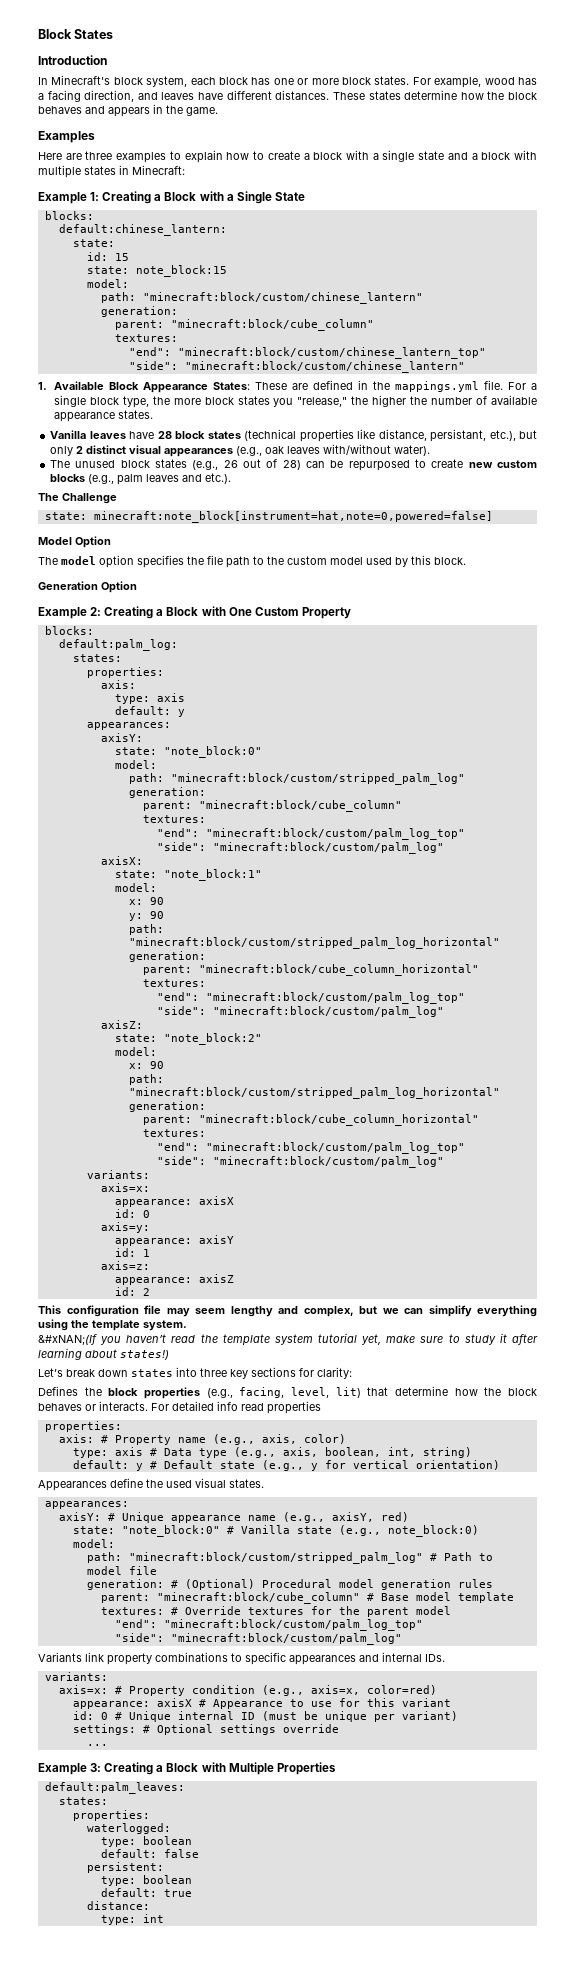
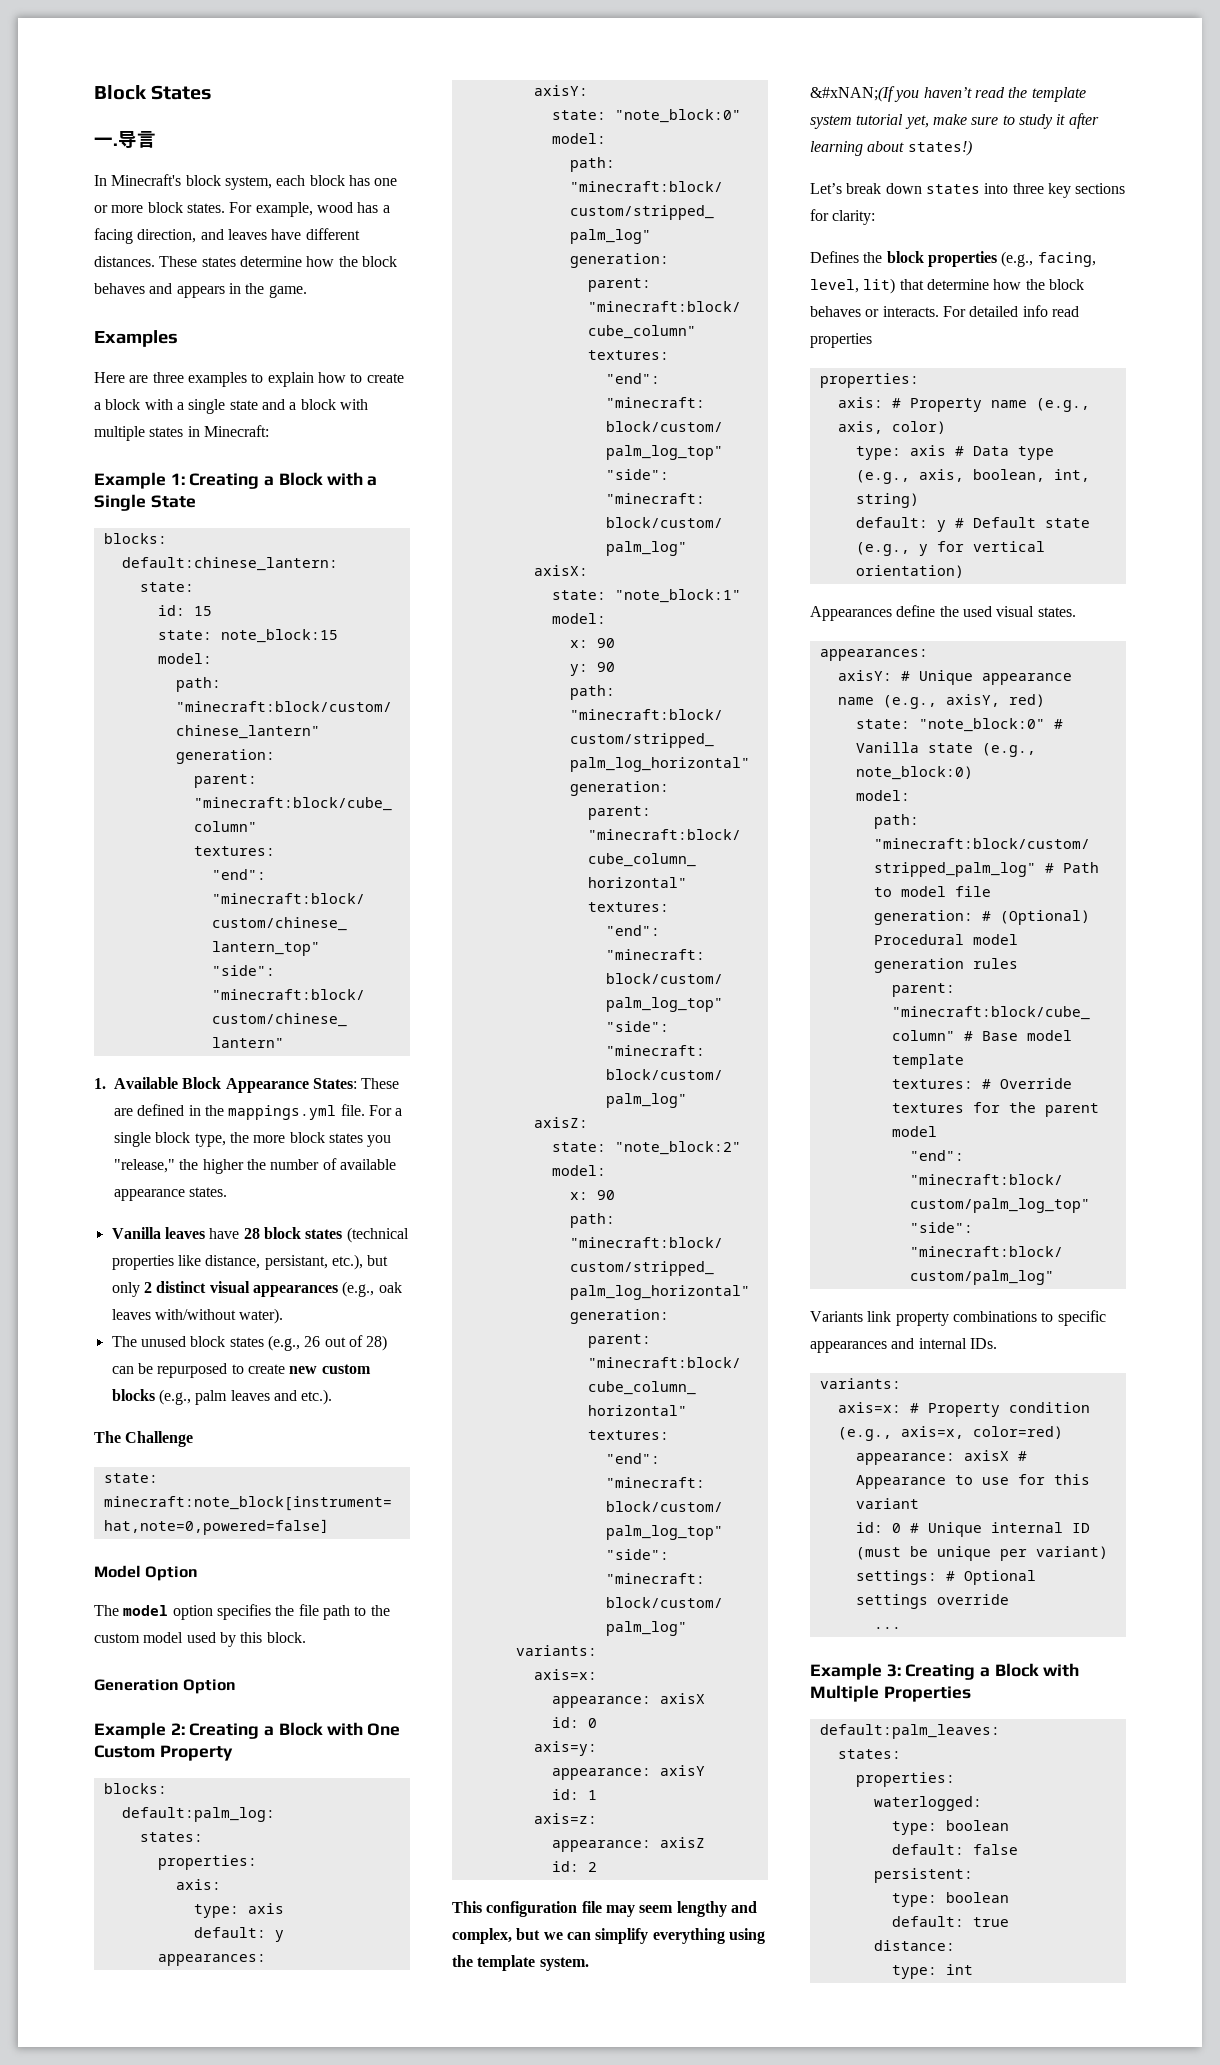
[38,55,107,65] Introduction -> [94,131,156,148] 一.导言

